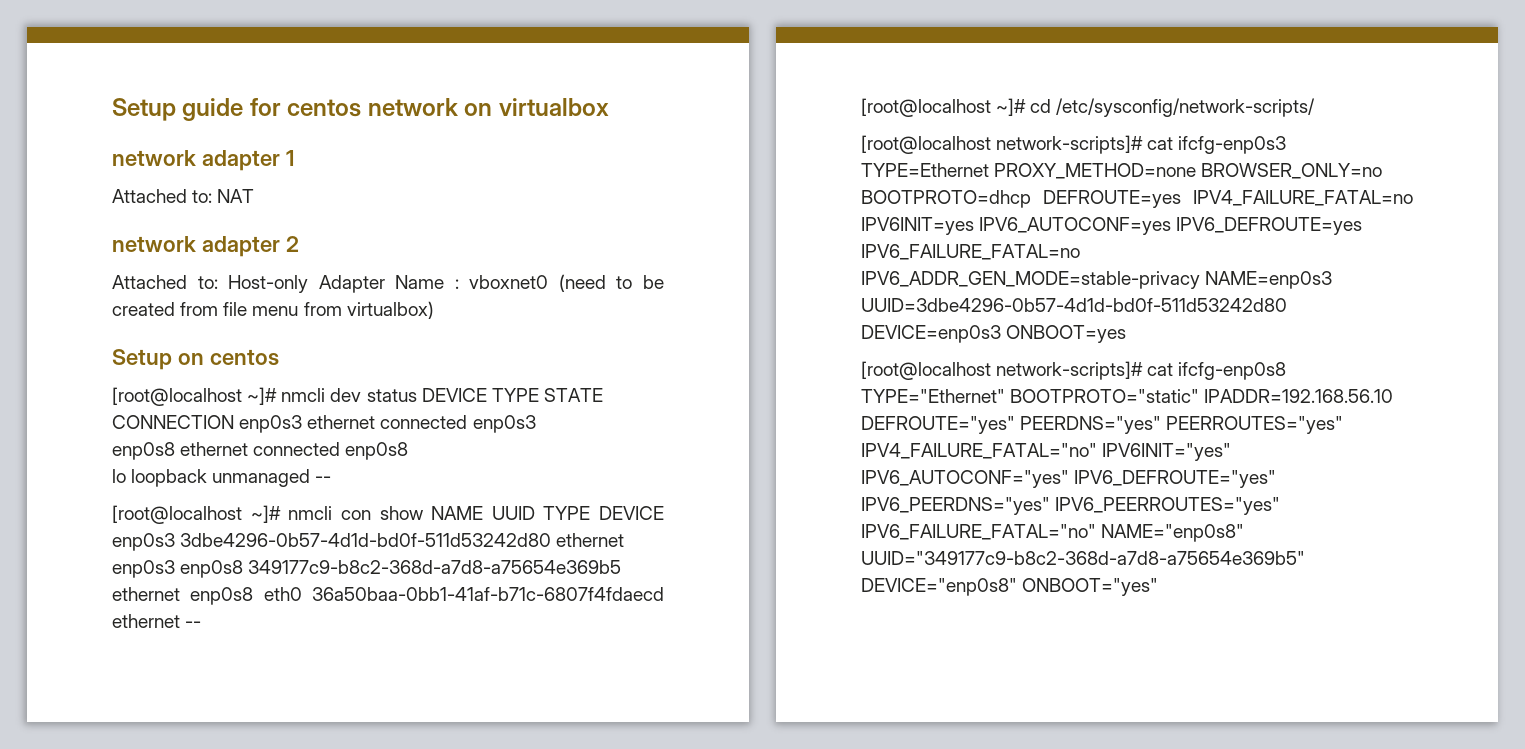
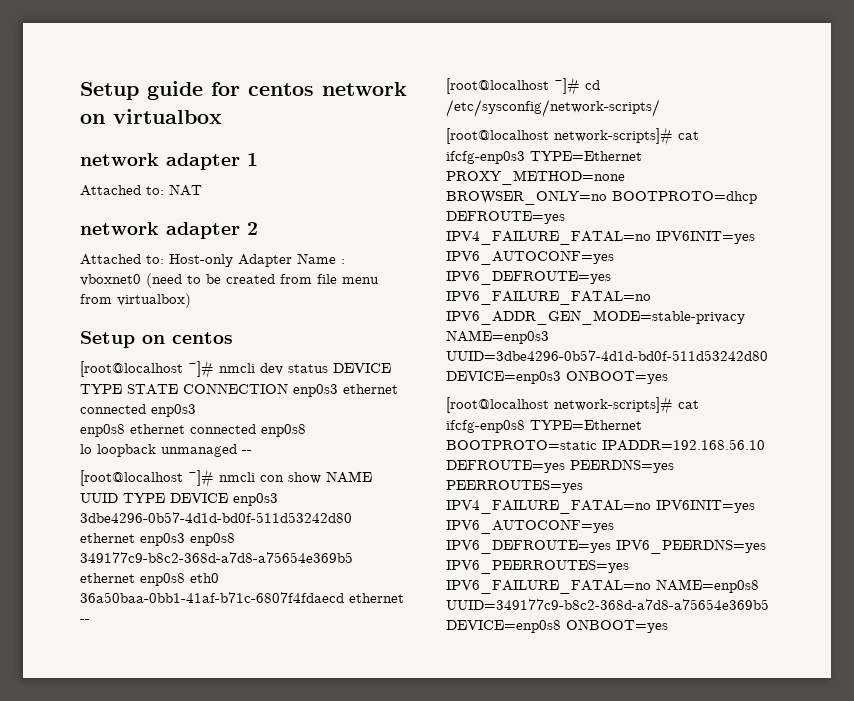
[861,389,1394,403] [861,416,1344,434] [861,443,1232,461] [861,470,1277,488] [861,497,1281,515] [861,524,1245,542] [861,551,1305,565] [861,578,1159,596] TYPE="Ethernet" BOOTPROTO="static" IPADDR=192.168.56.10 DEFROUTE="yes" PEERDNS="yes" PEERROUTES="yes" IPV4_FAILURE_FATAL="no" IPV6INIT="yes" IPV6_AUTOCONF="yes" IPV6_DEFROUTE="yes" IPV6_PEERDNS="yes" IPV6_PEERROUTES="yes" IPV6_FAILURE_FATAL="no" NAME="enp0s8" UUID="349177c9-b8c2-368d-a7d8-a75654e369b5" DEVICE="enp0s8" ONBOOT="yes" -> [530,420,642,430] [446,439,765,451] [446,459,674,473] [446,480,583,493] [446,499,755,514] [446,519,614,534] [446,539,766,554] [446,560,629,574] [446,579,759,594] [446,599,769,610] [446,619,668,633] TYPE=Ethernet BOOTPROTO=static IPADDR=192.168.56.10 DEFROUTE=yes PEERDNS=yes PEERROUTES=yes IPV4_FAILURE_FATAL=no IPV6INIT=yes IPV6_AUTOCONF=yes IPV6_DEFROUTE=yes IPV6_PEERDNS=yes IPV6_PEERROUTES=yes IPV6_FAILURE_FATAL=no NAME=enp0s8 UUID=349177c9-b8c2-368d-a7d8-a75654e369b5 DEVICE=enp0s8 ONBOOT=yes

